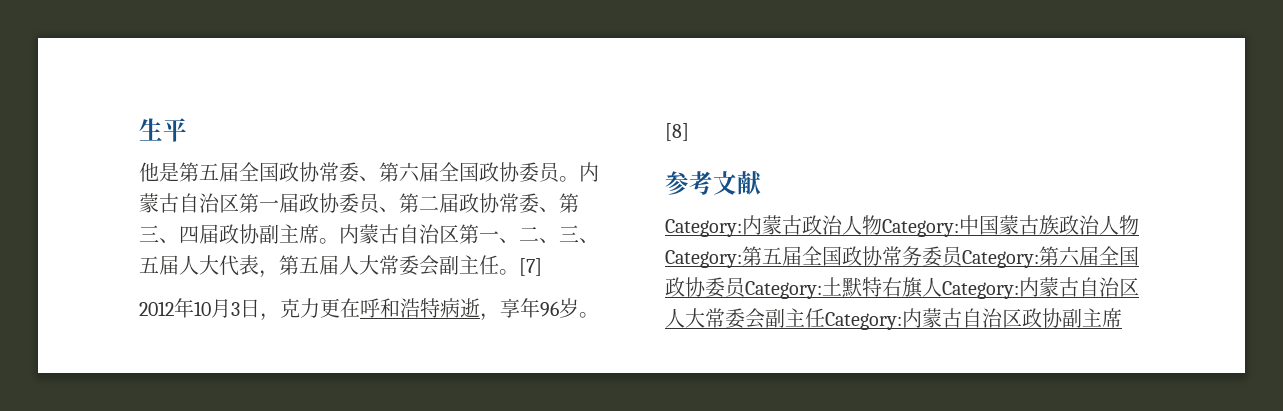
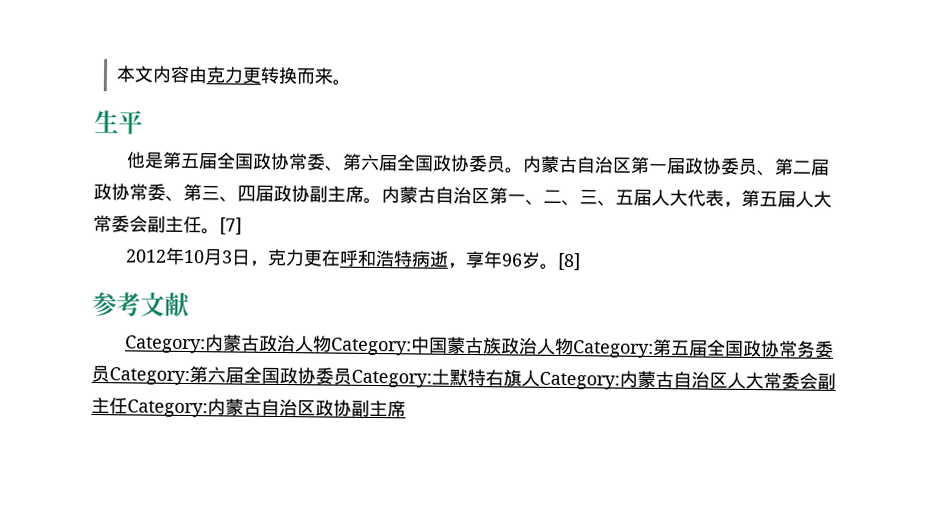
(139, 129) none -> [116,65,352,86] 本文内容由克力更转换而来。 //

